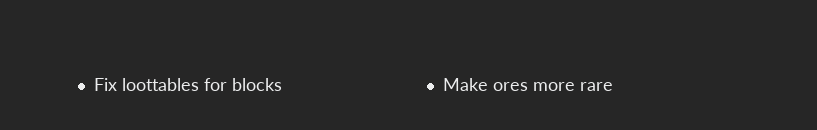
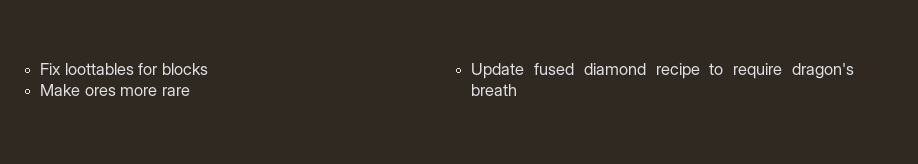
(613, 86) none -> [471,63,854,79] [471,84,518,96] // Update fused diamond recipe to require dragon's breath

